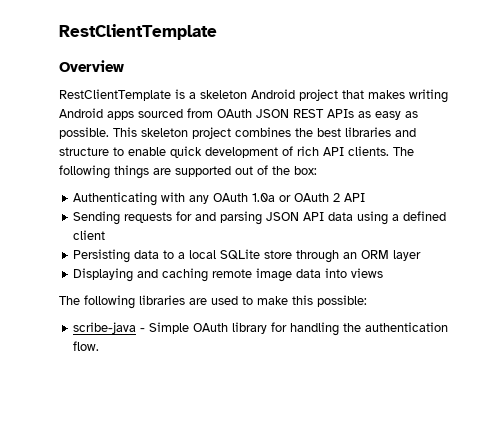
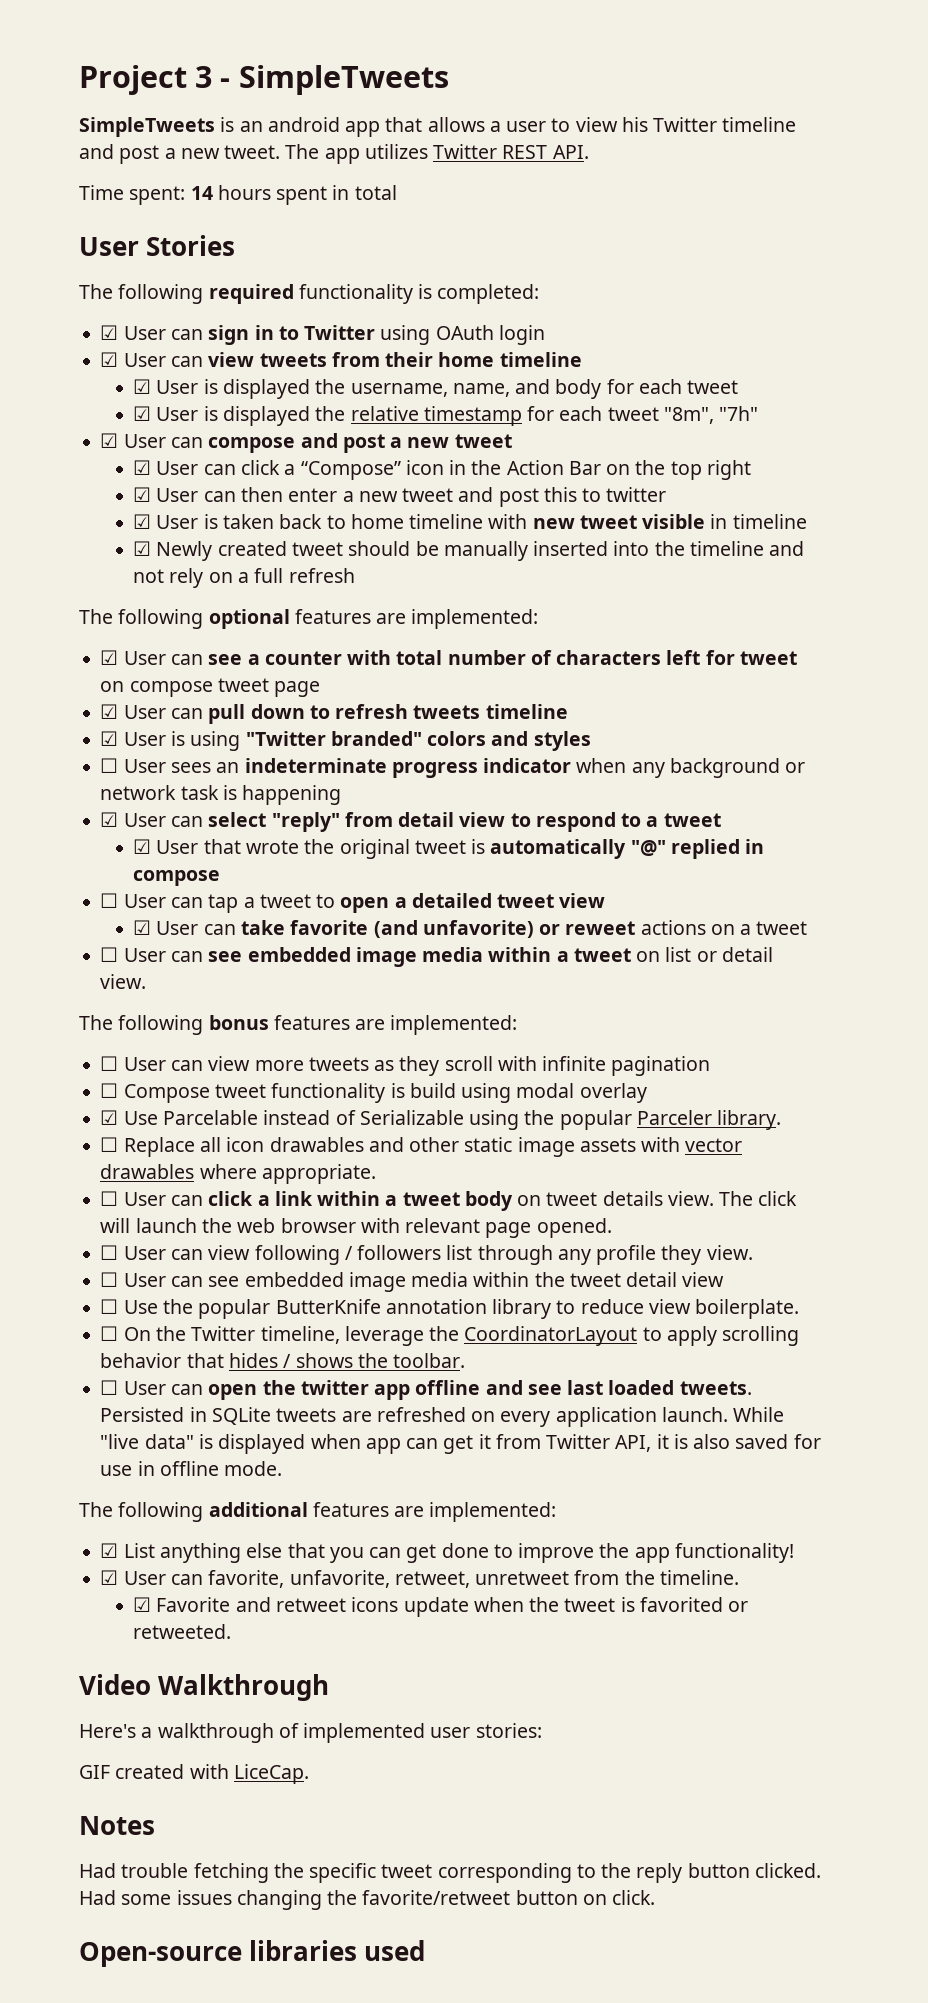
[59,24,217,40] [59,60,124,72] [59,89,448,103] [59,108,418,120] [59,127,416,139] [59,146,414,158] [59,165,317,179] [73,192,366,206] [73,211,447,225] [73,230,106,240] [73,249,422,263] [73,268,384,282] [59,295,367,309] [73,322,449,336] [73,341,100,351] RestClientTemplate // Overview // RestClientTemplate is a skeleton Android project that makes writing Android apps sourced from OAuth JSON REST APIs as easy as possible. This skeleton project combines the best libraries and structure to enable quick development of rich API clients. The following things are supported out of the box: // Authenticating with any OAuth 1.0a or OAuth 2 API // Sending requests for and parsing JSON API data using a defined client // Persisting data to a local SQLite store through an ORM layer // Displaying and caching remote image data into views // The following libraries are used to make this possible: // scribe-java - Simple OAuth library for handling the authentication flow. -> [79,65,449,95] [79,117,797,137] [79,144,589,164] [79,185,397,205] [79,235,236,256] [79,284,540,304] [100,325,545,345] [100,352,582,367] [133,379,739,399] [133,406,759,426] [100,433,512,453] [133,460,751,480] [133,487,667,507] [133,514,807,529] [133,541,805,561] [133,568,355,588] [79,609,539,629] [100,650,797,665] [100,678,321,697] [100,704,568,724] [100,731,591,751] [100,758,806,778] [100,785,342,805] [100,812,721,832] [133,839,765,859] [133,870,221,886] [100,893,606,913] [133,920,808,938] [100,947,773,967] [100,974,147,989] [79,1015,518,1035] [100,1056,711,1076] [100,1083,647,1103] [100,1110,782,1130] [100,1137,743,1157] [100,1164,376,1184] [100,1191,798,1211] [100,1218,612,1238] [100,1245,753,1265] [100,1272,725,1292] [100,1299,800,1319] [100,1326,800,1346] [100,1353,466,1368] [100,1380,752,1400] [100,1407,785,1427] [100,1434,821,1454] [100,1461,283,1476] [79,1502,557,1522] [100,1543,794,1563] [100,1570,739,1588] [133,1597,749,1617] [133,1624,232,1639] [79,1674,330,1701] [79,1723,542,1743] [79,1764,309,1784] [79,1816,155,1835] [79,1863,821,1883] [79,1890,656,1910] [79,1940,426,1967] Project 3 - SimpleTweets // SimpleTweets is an android app that allows a user to view his Twitter timeline and post a new tweet. The app utilizes Twitter REST API. // Time spent: 14 hours spent in total // User Stories // The following required functionality is completed: // ☑ User can sign in to Twitter using OAuth login // ☑ User can view tweets from their home timeline // ☑ User is displayed the username, name, and body for each tweet // ☑ User is displayed the relative timestamp for each tweet "8m", "7h" // ☑ User can compose and post a new tweet // ☑ User can click a “Compose” icon in the Action Bar on the top right // ☑ User can then enter a new tweet and post this to twitter // ☑ User is taken back to home timeline with new tweet visible in timeline // ☑ Newly created tweet should be manually inserted into the timeline and not rely on a full refresh // The following optional features are implemented: // ☑ User can see a counter with total number of characters left for tweet on compose tweet page // ☑ User can pull down to refresh tweets timeline // ☑ User is using "Twitter branded" colors and styles // ☐ User sees an indeterminate progress indicator when any background or network task is happening // ☑ User can select "reply" from detail view to respond to a tweet // ☑ User that wrote the original tweet is automatically "@" replied in compose // ☐ User can tap a tweet to open a detailed tweet view // ☑ User can take favorite (and unfavorite) or reweet actions on a tweet // ☐ User can see embedded image media within a tweet on list or detail view. // The following bonus features are implemented: // ☐ User can view more tweets as they scroll with infinite pagination // ☐ Compose tweet functionality is build using modal overlay // ☑ Use Parcelable instead of Serializable using the popular Parceler library. // ☐ Replace all icon drawables and other static image assets with vector drawables where appropriate. // ☐ User can click a link within a tweet body on tweet details view. The click will launch the web browser with relevant page opened. // ☐ User can view following / followers list through any profile they view. // ☐ User can see embedded image media within the tweet detail view // ☐ Use the popular ButterKnife annotation library to reduce view boilerplate. // ☐ On the Twitter timeline, leverage the CoordinatorLayout to apply scrolling behavior that hides / shows the toolbar. // ☐ User can open the twitter app offline and see last loaded tweets. Persisted in SQLite tweets are refreshed on every application launch. While "live data" is displayed when app can get it from Twitter API, it is also saved for use in offline mode. // The following additional features are implemented: // ☑ List anything else that you can get done to improve the app functionality! // ☑ User can favorite, unfavorite, retweet, unretweet from the timeline. // ☑ Favorite and retweet icons update when the tweet is favorited or retweeted. // Video Walkthrough // Here's a walkthrough of implemented user stories: // GIF created with LiceCap. // Notes // Had trouble fetching the specific tweet corresponding to the reply button clicked. Had some issues changing the favorite/retweet button on click. // Open-source libraries used

